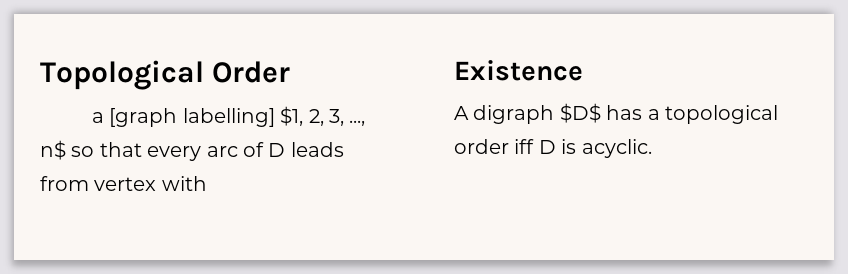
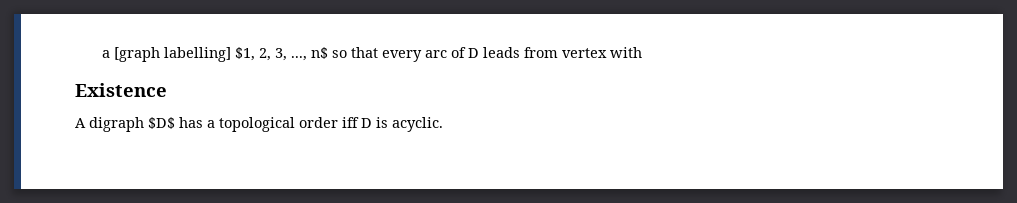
[40,60,291,90] Topological Order // -> (101, 54) none

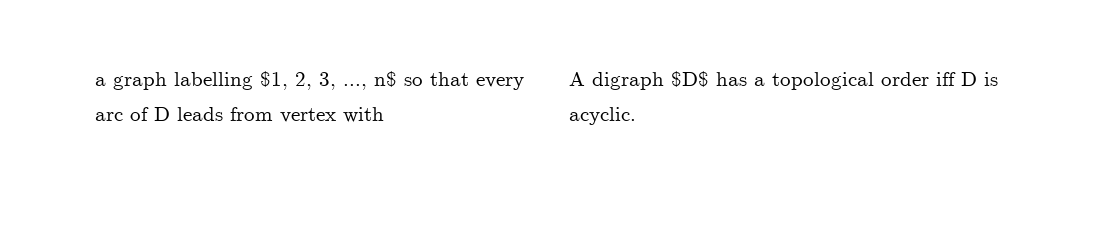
[101,47,231,62] a [graph labelling] -> [95,72,253,90] a graph labelling
[75,83,167,97] // Existence -> (384, 115) none

